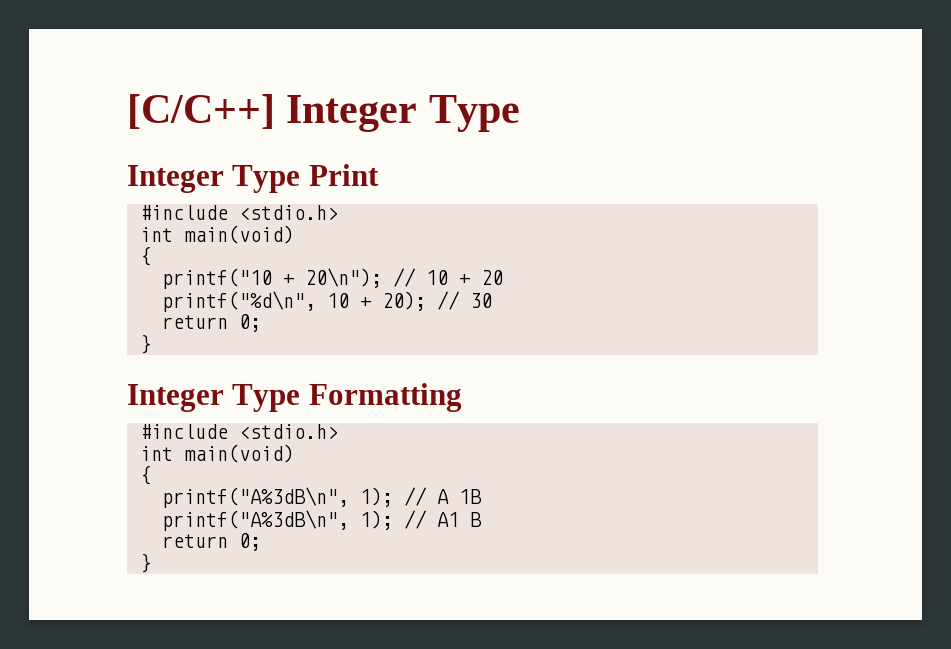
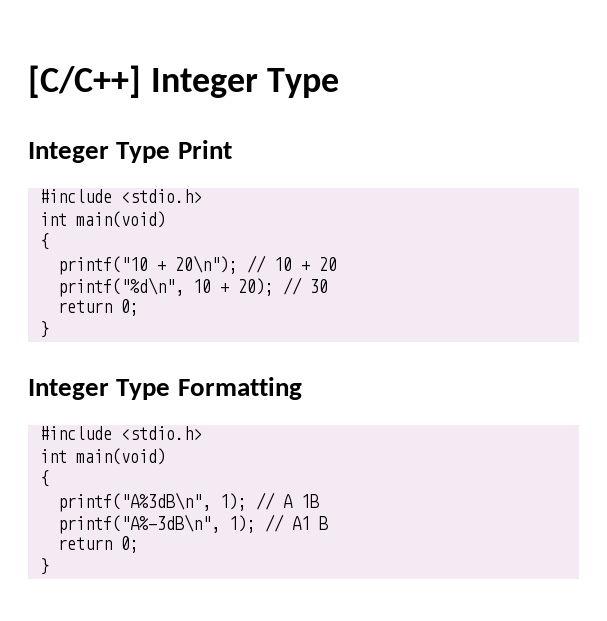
[161,510,349,531] printf("A%3dB\n", -> [58,514,220,534] printf("A%-3dB\n",

